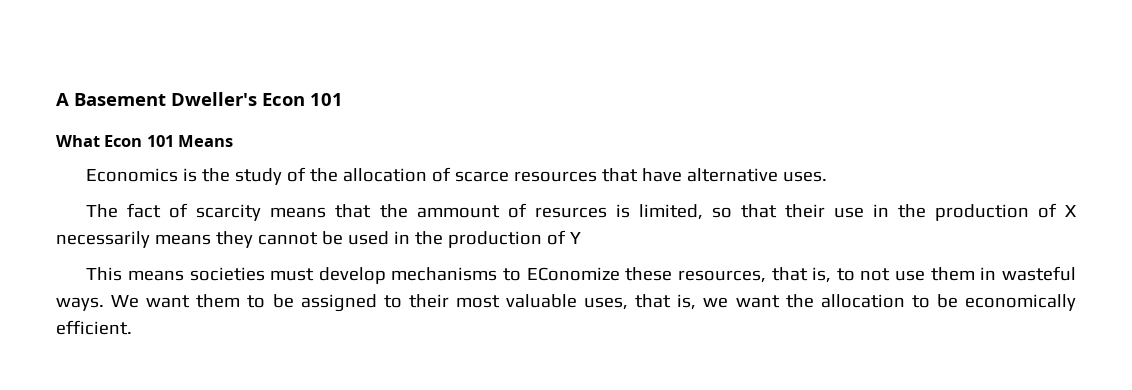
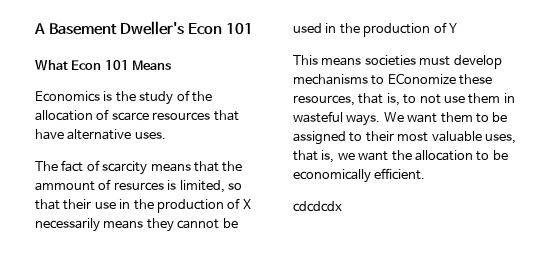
(132, 327) none -> [293,201,342,212] // cdcdcdx

